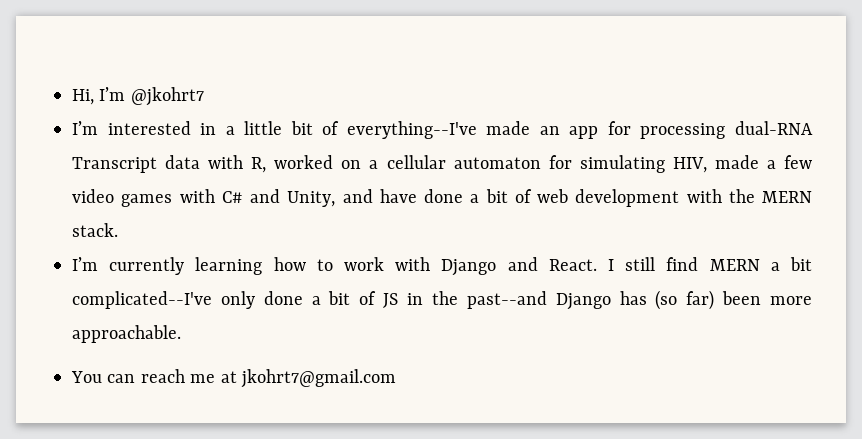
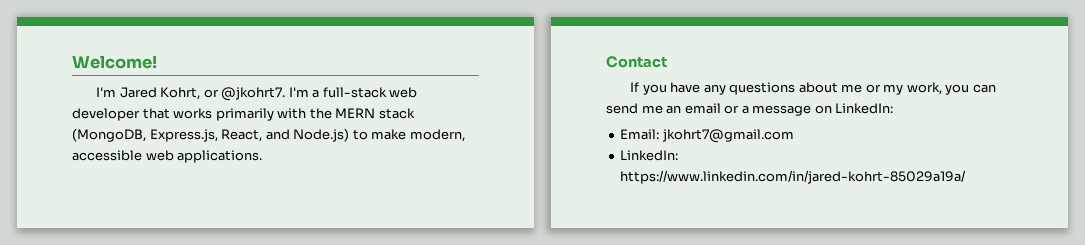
[72,87,204,106] [72,121,814,139] [72,155,812,173] [72,189,812,207] [72,223,118,237] [72,257,813,276] [72,290,813,310] [72,325,181,343] [71,369,237,383] Hi, I’m @jkohrt7 // I’m interested in a little bit of everything--I've made an app for processing dual-RNA Transcript data with R, worked on a cellular automaton for simulating HIV, made a few video games with C# and Unity, and have done a bit of web development with the MERN stack. // I’m currently learning how to work with Django and React. I still find MERN a bit complicated--I've only done a bit of JS in the past--and Django has (so far) been more approachable. // You can reach me at -> [72,55,157,69] [96,87,418,101] [72,108,415,121] [72,128,465,142] [72,150,263,163] [606,56,667,68] [630,82,996,95] [606,103,894,116] [620,129,660,140] Welcome! // I'm Jared Kohrt, or @jkohrt7. I'm a full-stack web developer that works primarily with the MERN stack (MongoDB, Express.js, React, and Node.js) to make modern, accessible web applications. // Contact // If you have any questions about me or my work, you can send me an email or a message on LinkedIn: // Email:
(396, 378) none -> [620,150,679,161] [620,170,967,184] // LinkedIn: https://www.linkedin.com/in/jared-kohrt-85029a19a/

